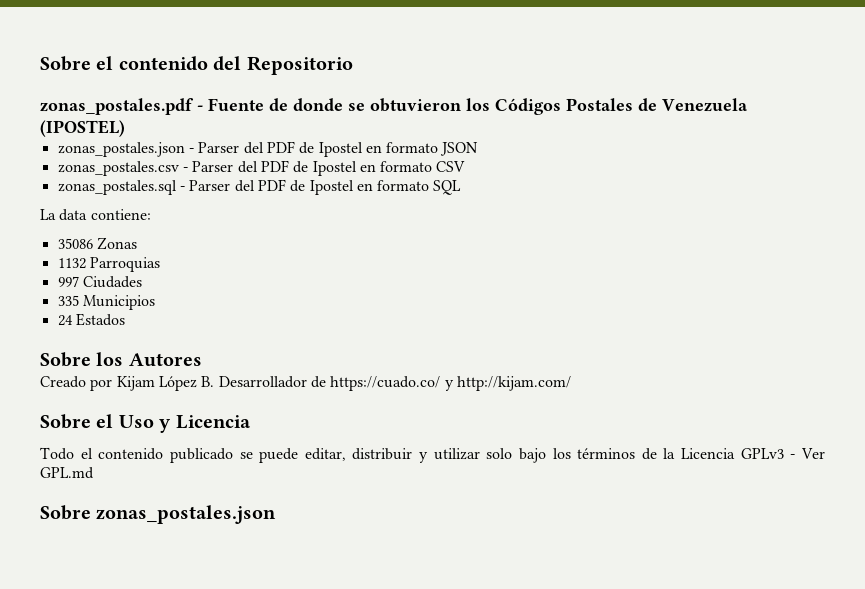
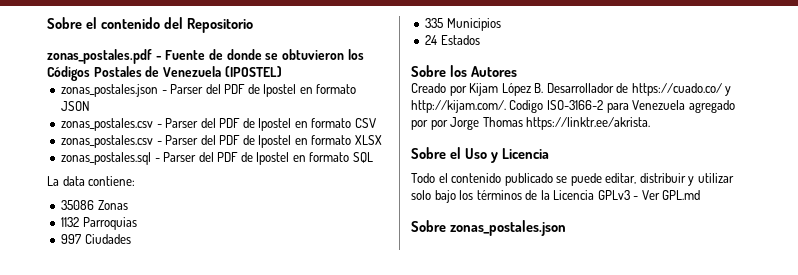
(466, 166) none -> [61,135,382,148] // zonas_postales.csv - Parser del PDF de Ipostel en formato XLSX
[456,376,571,391] http://kijam.com/ -> [411,100,735,113] [411,117,651,130] http://kijam.com/. Codigo ISO-3166-2 para Venezuela agregado por por Jorge Thomas https://linktr.ee/akrista.

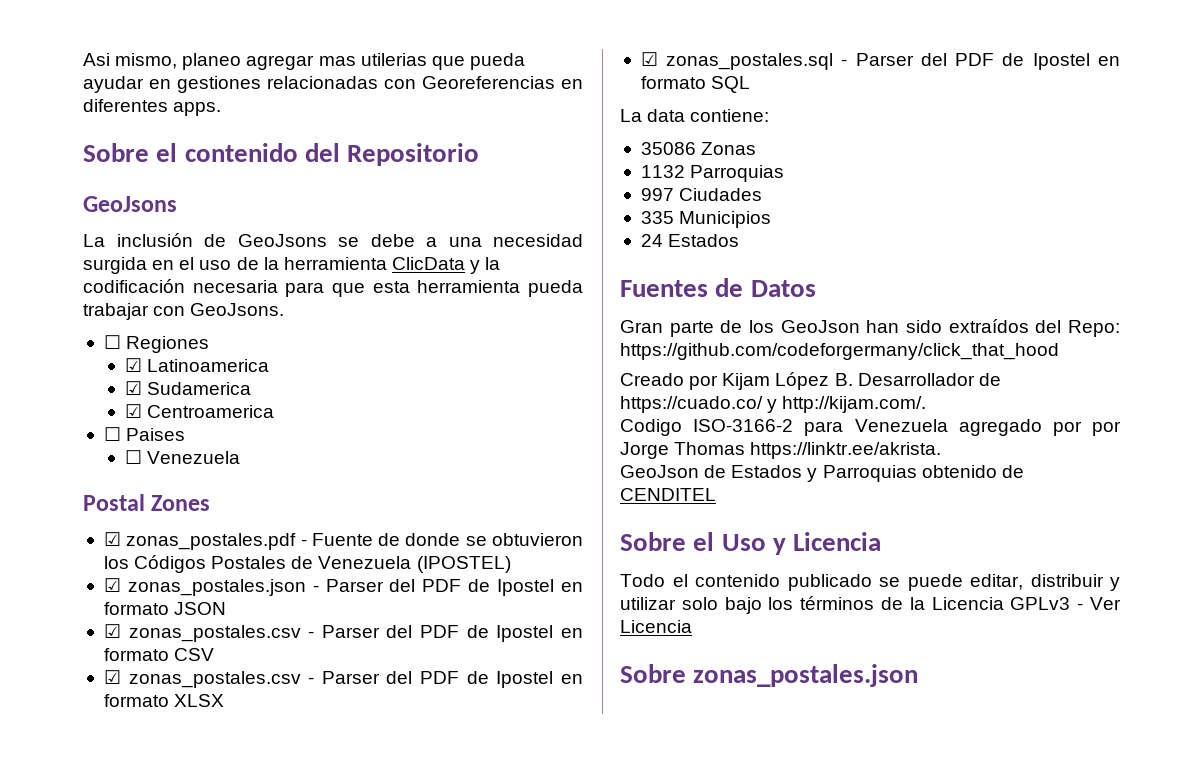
(47, 23) none -> [83,53,525,70] [83,76,583,93] [83,99,222,116] Asi mismo, planeo agregar mas utilerias que pueda ayudar en gestiones relacionadas con Georeferencias en diferentes apps. //
(253, 25) none -> [83,196,177,212] [83,233,583,247] [83,257,501,274] [83,279,584,297] [83,303,285,320] [103,335,210,353] [125,358,270,372] [125,381,252,395] [125,404,275,418] [103,427,186,441] [125,450,241,464] [83,494,211,511] [103,532,121,546] GeoJsons // La inclusión de GeoJsons se debe a una necesidad surgida en el uso de la herramienta ClicData y la codificación necesaria para que esta herramienta pueda trabajar con GeoJsons. // ☐ Regiones // ☑ Latinoamerica // ☑ Sudamerica // ☑ Centroamerica // ☐ Paises // ☐ Venezuela // Postal Zones // ☑
(282, 71) none -> [103,578,121,592] ☑
(91, 106) none -> [103,624,121,638] ☑
(376, 123) none -> [103,670,121,684] ☑
(382, 140) none -> [640,52,658,66] ☑
[411,65,517,77] Sobre los Autores -> [620,278,816,297] [620,319,1120,337] [620,343,1059,360] Fuentes de Datos // Gran parte de los GeoJson han sido extraídos del Repo: https://github.com/codeforgermany/click_that_hood
(506, 106) none -> (927, 404) //
(651, 123) none -> [620,465,1024,482] [620,488,716,501] // GeoJson de Estados y Parroquias obtenido de CENDITEL
[662,190,701,200] GPL.md -> [620,620,692,633] Licencia

